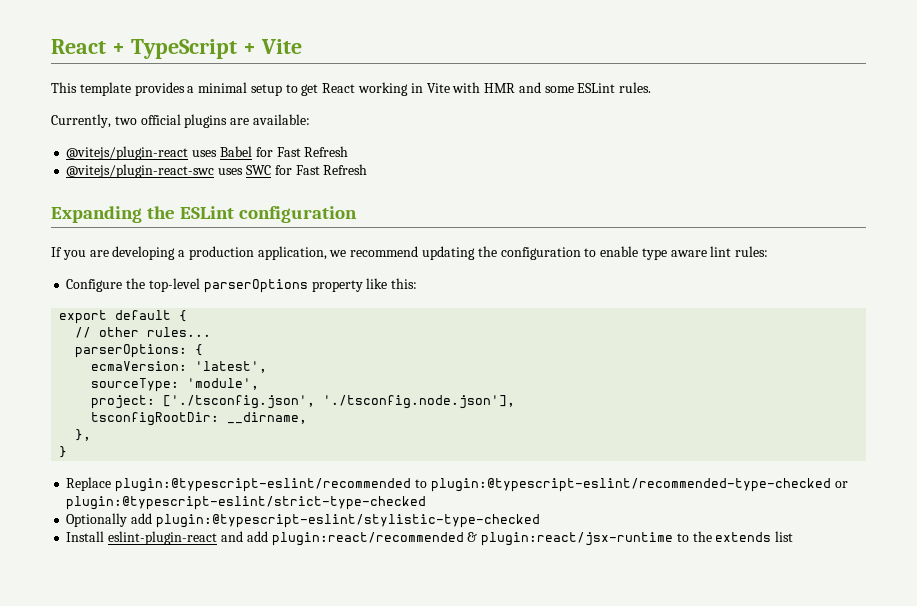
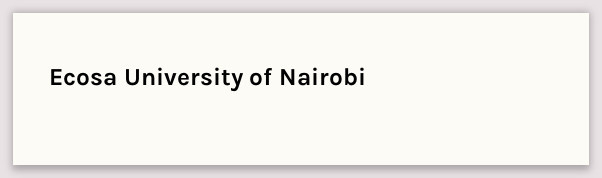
[51,39,302,59] [51,82,652,96] [51,114,310,128] [66,146,349,160] [66,164,368,178] [51,206,358,223] [51,246,769,260] [66,278,418,293] [59,310,188,324] [75,327,212,338] [75,344,204,358] [91,361,268,373] [91,378,260,392] [91,395,516,409] [91,412,308,426] [75,429,92,441] [59,446,68,458] [66,477,848,492] [66,496,427,510] [66,513,540,528] [66,531,794,546] React + TypeScript + Vite // This template provides a minimal setup to get React working in Vite with HMR and some ESLint rules. // Currently, two official plugins are available: // @vitejs/plugin-react uses Babel for Fast Refresh // @vitejs/plugin-react-swc uses SWC for Fast Refresh // Expanding the ESLint configuration // If you are developing a production application, we recommend updating the configuration to enable type aware lint rules: // Configure the top-level parserOptions property like this: // export default { // // other rules... // parserOptions: { // ecmaVersion: 'latest', // sourceType: 'module', // project: ['./tsconfig.json', './tsconfig.node.json'], // tsconfigRootDir: __dirname, // }, // } // Replace plugin:@typescript-eslint/recommended to plugin:@typescript-eslint/recommended-type-checked or plugin:@typescript-eslint/strict-type-checked // Optionally add plugin:@typescript-eslint/stylistic-type-checked // Install eslint-plugin-react and add plugin:react/recommended & plugin:react/jsx-runtime to the extends list -> [49,67,366,92] Ecosa University of Nairobi

